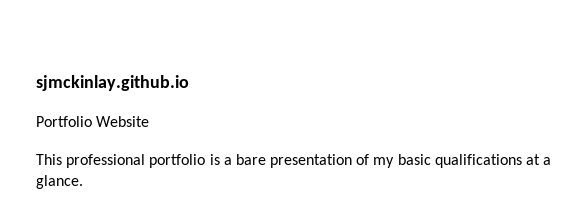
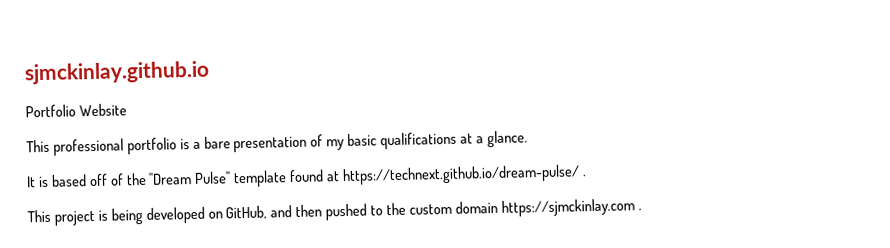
(83, 182) none -> [26,164,587,188] [27,198,642,226] // It is based off of the "Dream Pulse" template found at https://technext.github.io/dream-pulse/ . // This project is being developed on GitHub, and then pushed to the custom domain https://sjmckinlay.com .

